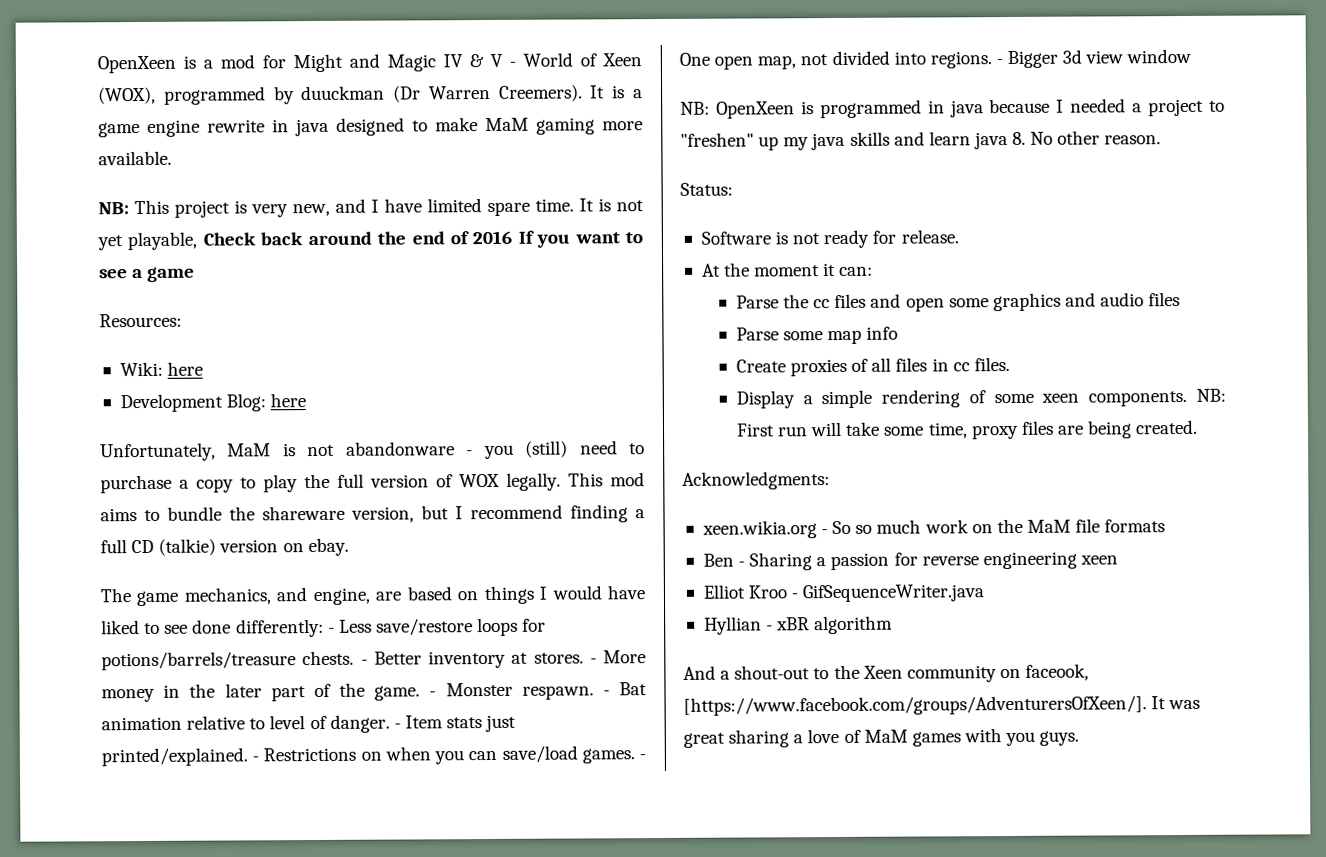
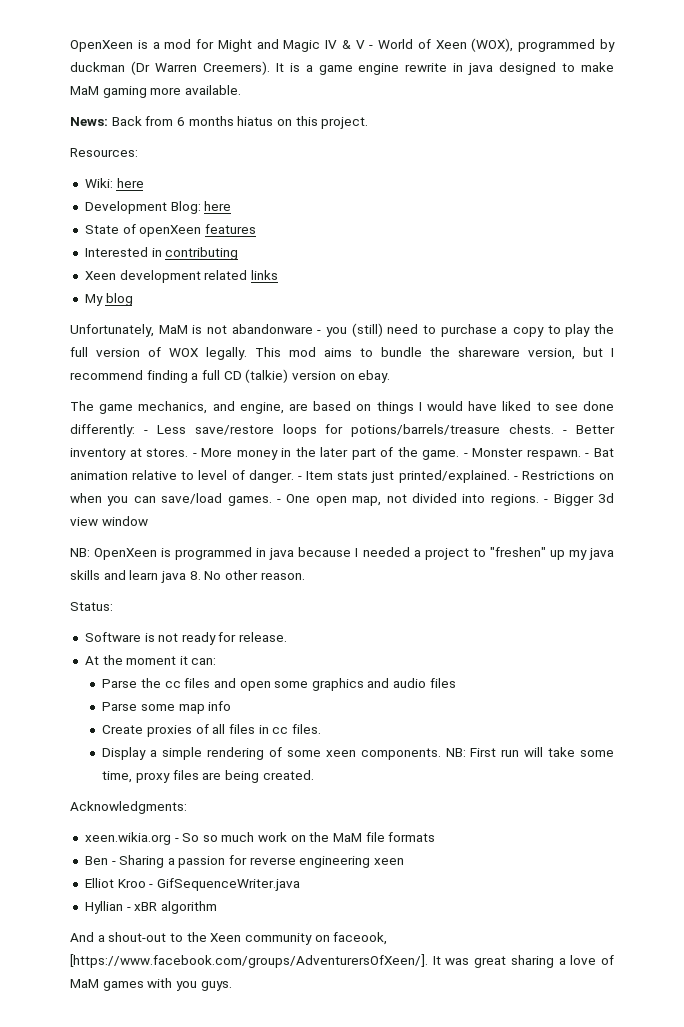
[301,85,386,101] duuckman -> [70,62,125,72] duckman
[98,198,644,218] [97,230,644,251] [99,266,196,282] NB: This project is very new, and I have limited spare time. It is not yet playable, Check back around the end of 2016 If you want to see a game -> [70,116,369,129] News: Back from 6 months hiatus on this project.
(307, 400) none -> [84,224,256,237] [84,247,239,260] [84,270,278,283] [84,293,133,306] // State of openXeen features // Interested in contributing // Xeen development related links // My blog

